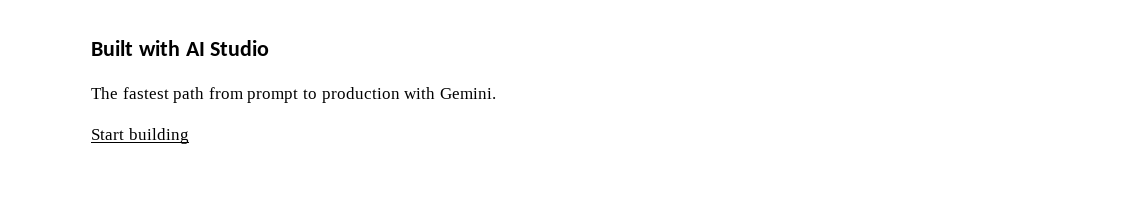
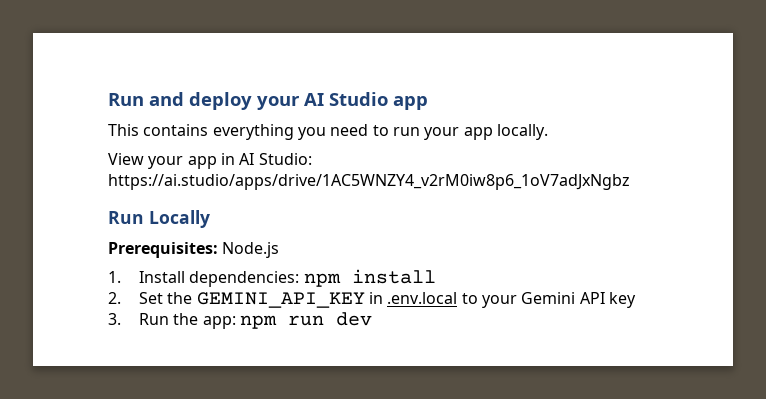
[91,40,270,56] [91,87,496,103] [91,128,189,144] Built with AI Studio // The fastest path from prompt to production with Gemini. // Start building -> [108,92,428,110] [108,124,548,140] [108,153,312,169] [108,174,630,190] [108,210,210,228] [108,242,280,258] [108,269,436,287] [108,292,637,308] [108,312,373,329] Run and deploy your AI Studio app // This contains everything you need to run your app locally. // View your app in AI Studio: https://ai.studio/apps/drive/1AC5WNZY4_v2rM0iw8p6_1oV7adJxNgbz // Run Locally // Prerequisites: Node.js // 1. Install dependencies: npm install // 2. Set the GEMINI_API_KEY in .env.local to your Gemini API key // 3. Run the app: npm run dev

